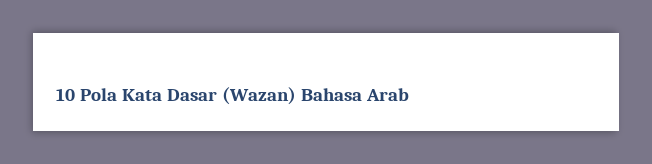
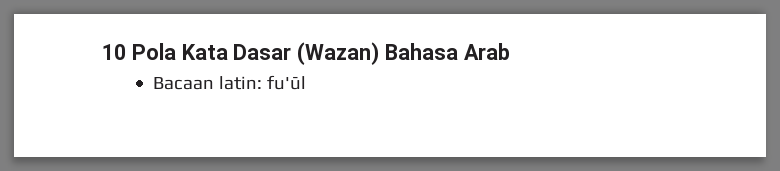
(409, 94) none -> [152,75,306,90] // Bacaan latin: fu'ūl

